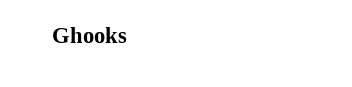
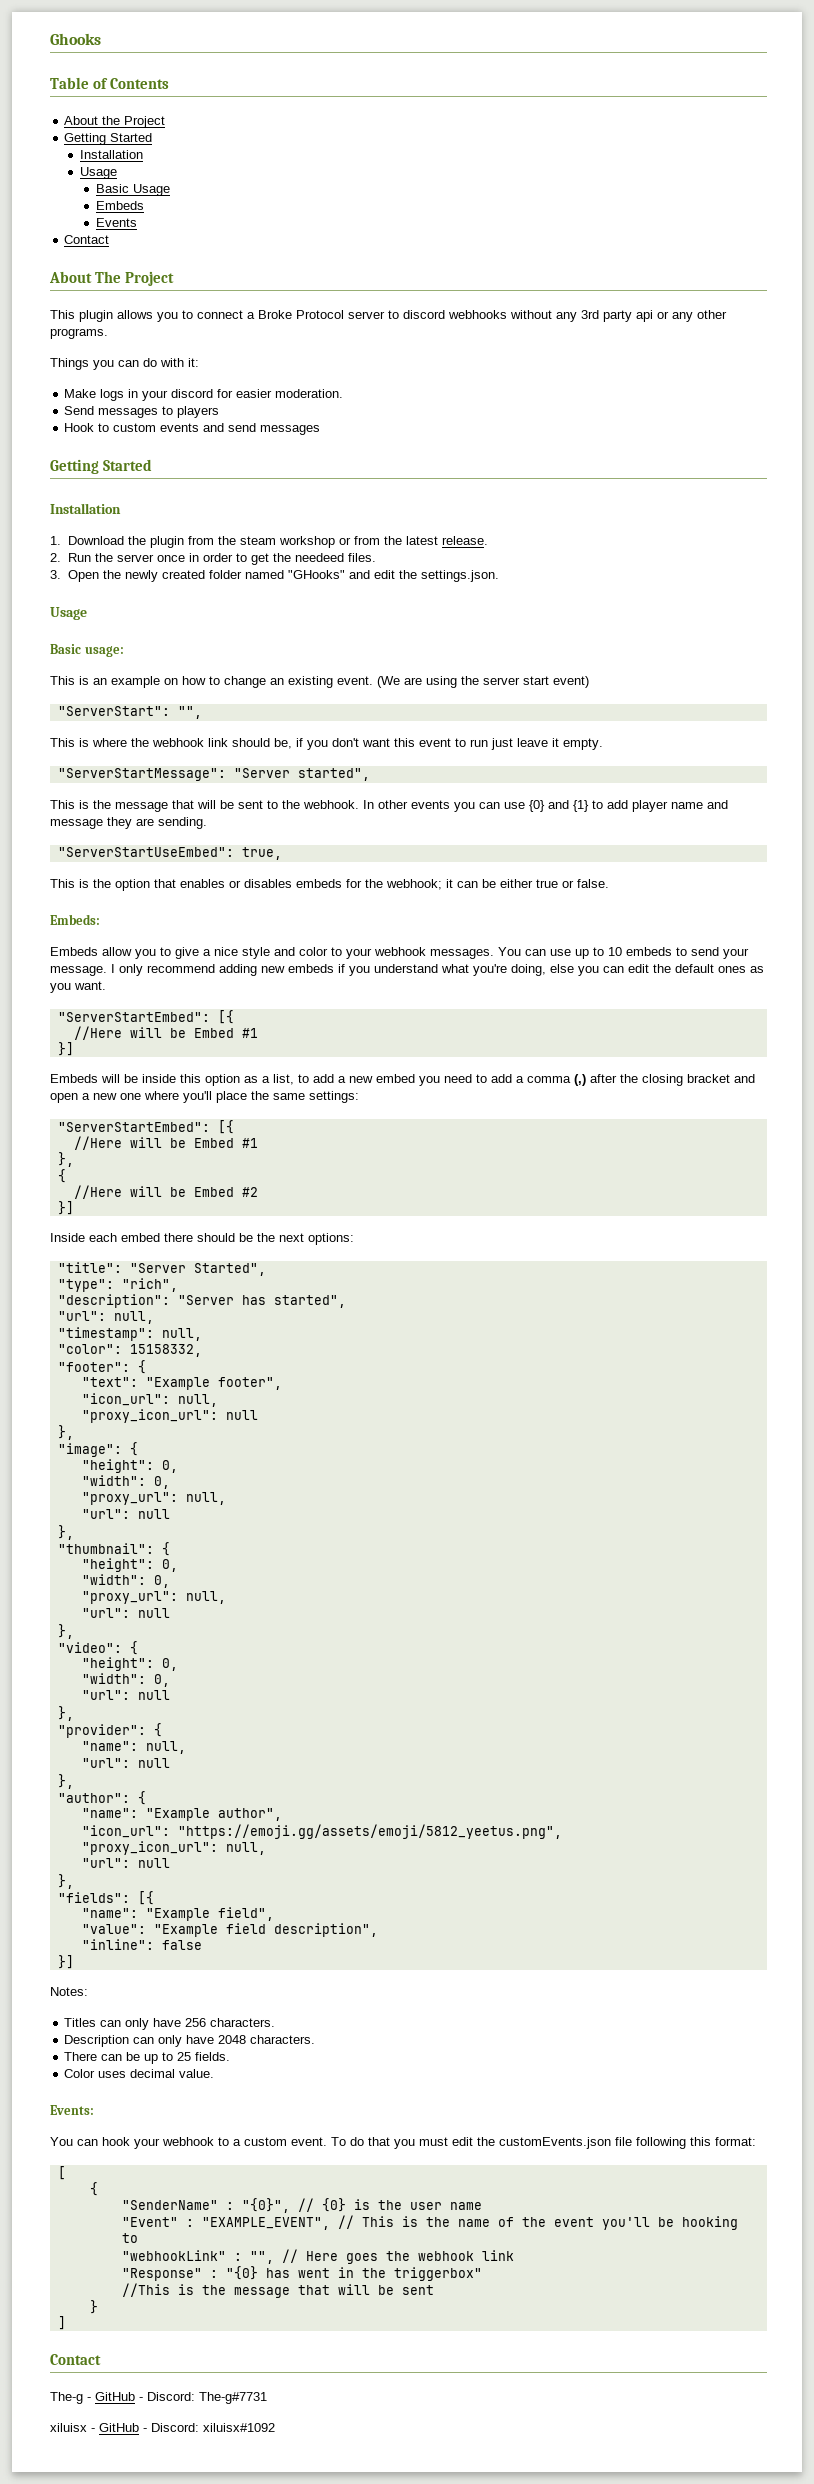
(127, 35) none -> [50,77,169,89] [64,116,166,128] [64,133,153,145] [79,150,143,159] [79,167,117,179] [95,184,170,196] [95,201,144,210] [95,218,137,227] [64,235,110,244] [49,271,174,286] [50,310,727,322] [50,328,108,339] [50,358,199,370] [64,389,344,401] [64,406,220,418] [64,423,321,435] [50,459,152,474] [50,503,121,514] [50,536,488,548] [50,553,376,565] [50,570,499,582] [50,607,87,620] [50,644,124,657] [50,676,589,688] [57,706,202,719] [50,738,603,750] [57,768,370,781] [50,800,728,812] [50,817,207,829] [57,847,282,860] [50,879,609,891] [50,914,100,925] [50,947,749,959] [50,964,764,976] [50,981,106,993] [57,1010,234,1024] [73,1026,258,1040] [57,1042,74,1056] [50,1074,755,1086] [50,1091,359,1103] [57,1120,234,1134] [73,1136,258,1150] [57,1152,74,1167] [57,1169,66,1183] [73,1185,258,1199] [57,1201,74,1215] [50,1233,354,1245] [57,1262,266,1276] [57,1278,178,1292] [57,1294,346,1308] [57,1311,154,1324] [57,1327,202,1341] [57,1344,202,1357] [57,1360,146,1374] [81,1377,282,1390] [81,1393,218,1407] [81,1409,258,1423] [57,1425,74,1440] [57,1442,138,1457] [81,1459,178,1473] [81,1475,170,1489] [81,1492,226,1505] [81,1509,170,1519] [57,1525,74,1540] [57,1542,170,1556] [81,1558,178,1572] [81,1574,170,1588] [81,1591,226,1604] [81,1608,170,1618] [57,1624,74,1639] [57,1641,138,1655] [81,1657,178,1671] [81,1673,170,1687] [81,1690,170,1700] [57,1706,74,1721] [57,1723,162,1738] [81,1741,186,1754] [81,1758,170,1768] [57,1774,74,1789] [57,1791,146,1805] [81,1808,282,1821] [81,1824,562,1839] [81,1841,266,1855] [81,1858,170,1868] [57,1874,74,1889] [57,1891,154,1905] [81,1907,274,1921] [81,1923,378,1937] [81,1939,202,1950] [57,1955,74,1969] [50,1987,88,1996] [64,2018,276,2030] [64,2035,316,2047] [64,2052,231,2064] [64,2069,215,2078] [50,2105,94,2115] [50,2137,756,2149] [57,2166,66,2180] [89,2182,98,2196] [121,2198,482,2213] [121,2215,738,2230] [121,2233,138,2243] [121,2249,514,2264] [121,2266,482,2281] [121,2283,434,2298] [89,2300,98,2314] [57,2316,66,2330] [50,2354,101,2365] [50,2392,267,2404] [50,2423,275,2432] // Table of Contents // About the Project // Getting Started // Installation // Usage // Basic Usage // Embeds // Events // Contact // About The Project // This plugin allows you to connect a Broke Protocol server to discord webhooks without any 3rd party api or any other programs. // Things you can do with it: // Make logs in your discord for easier moderation. // Send messages to players // Hook to custom events and send messages // Getting Started // Installation // 1. Download the plugin from the steam workshop or from the latest release. // 2. Run the server once in order to get the needeed files. // 3. Open the newly created folder named "GHooks" and edit the settings.json. // Usage // Basic usage: // This is an example on how to change an existing event. (We are using the server start event) // "ServerStart": "", // This is where the webhook link should be, if you don't want this event to run just leave it empty. // "ServerStartMessage": "Server started", // This is the message that will be sent to the webhook. In other events you can use {0} and {1} to add player name and message they are sending. // "ServerStartUseEmbed": true, // This is the option that enables or disables embeds for the webhook; it can be either true or false. // Embeds: // Embeds allow you to give a nice style and color to your webhook messages. You can use up to 10 embeds to send your message. I only recommend adding new embeds if you understand what you're doing, else you can edit the default ones as you want. // "ServerStartEmbed": [{ // //Here will be Embed #1 // }] // Embeds will be inside this option as a list, to add a new embed you need to add a comma (,) after the closing bracket and open a new one where you'll place the same settings: // "ServerStartEmbed": [{ // //Here will be Embed #1 // }, // { // //Here will be Embed #2 // }] // Inside each embed there should be the next options: // "title": "Server Started", // "type": "rich", // "description": "Server has started", // "url": null, // "timestamp": null, // "color": 15158332, // "footer": { // "text": "Example footer", // "icon_url": null, // "proxy_icon_url": null // }, // "image": { // "height": 0, // "width": 0, // "proxy_url": null, // "url": null // }, // "thumbnail": { // "height": 0, // "width": 0, // "proxy_url": null, // "url": null // }, // "video": { // "height": 0, // "width": 0, // "url": null // }, // "provider": { // "name": null, // "url": null // }, // "author": { // "name": "Example author", // "icon_url": "https://emoji.gg/assets/emoji/5812_yeetus.png", // "proxy_icon_url": null, // "url": null // }, // "fields": [{ // "name": "Example field", // "value": "Example field description", // "inline": false // }] // Notes: // Titles can only have 256 characters. // Description can only have 2048 characters. // There can be up to 25 fields. // Color uses decimal value. // Events: // You can hook your webhook to a custom event. To do that you must edit the customEvents.json file following this format: // [ // { // "SenderName" : "{0}", // {0} is the user name // "Event" : "EXAMPLE_EVENT", // This is the name of the event you'll be hooking to // "webhookLink" : "", // Here goes the webhook link // "Response" : "{0} has went in the triggerbox" // //This is the message that will be sent // } // ] // Contact // The-g - GitHub - Discord: The-g#7731 // xiluisx - GitHub - Discord: xiluisx#1092

